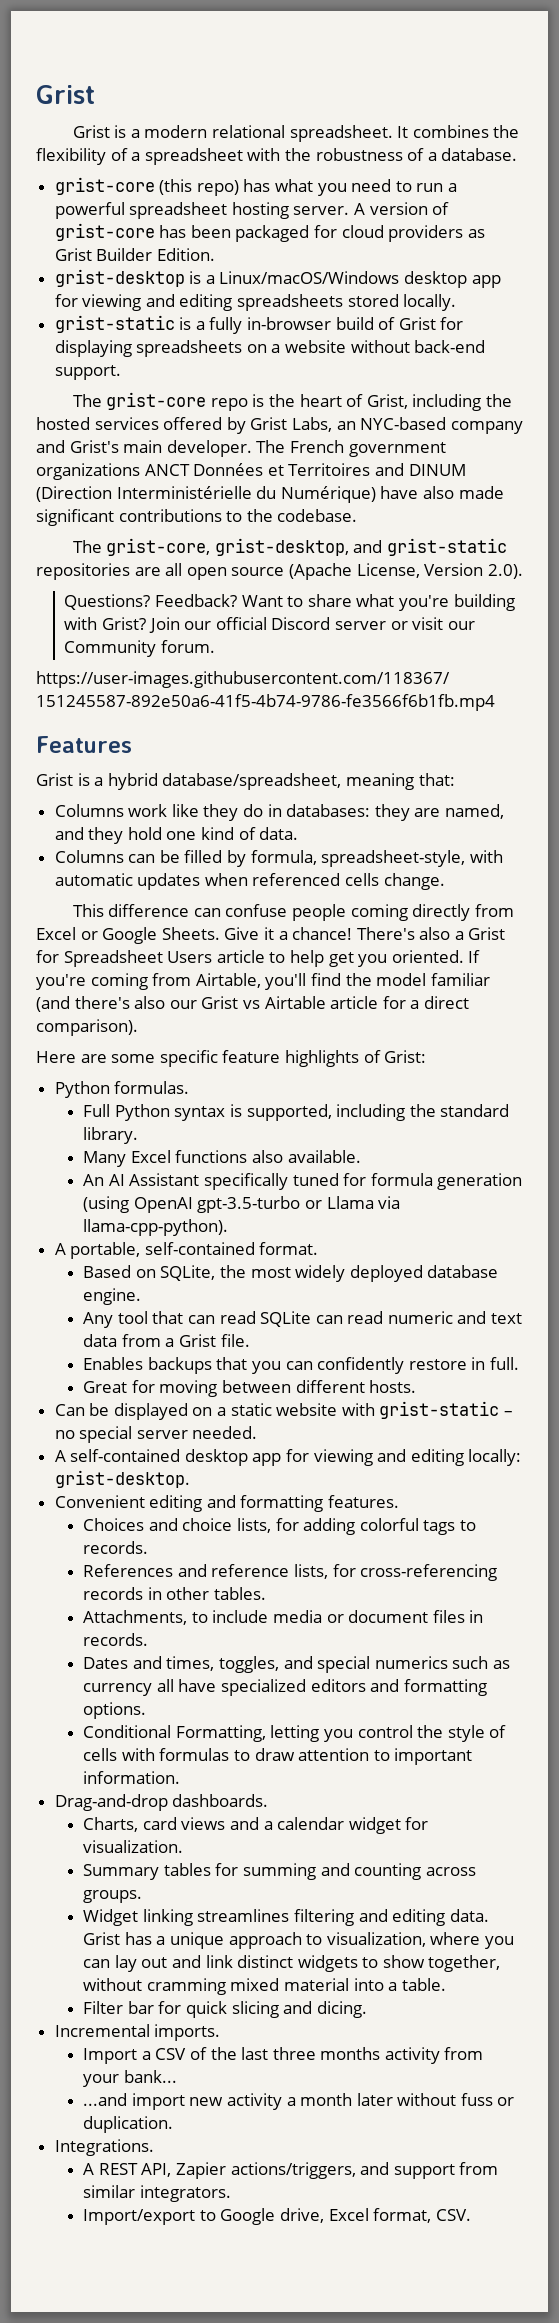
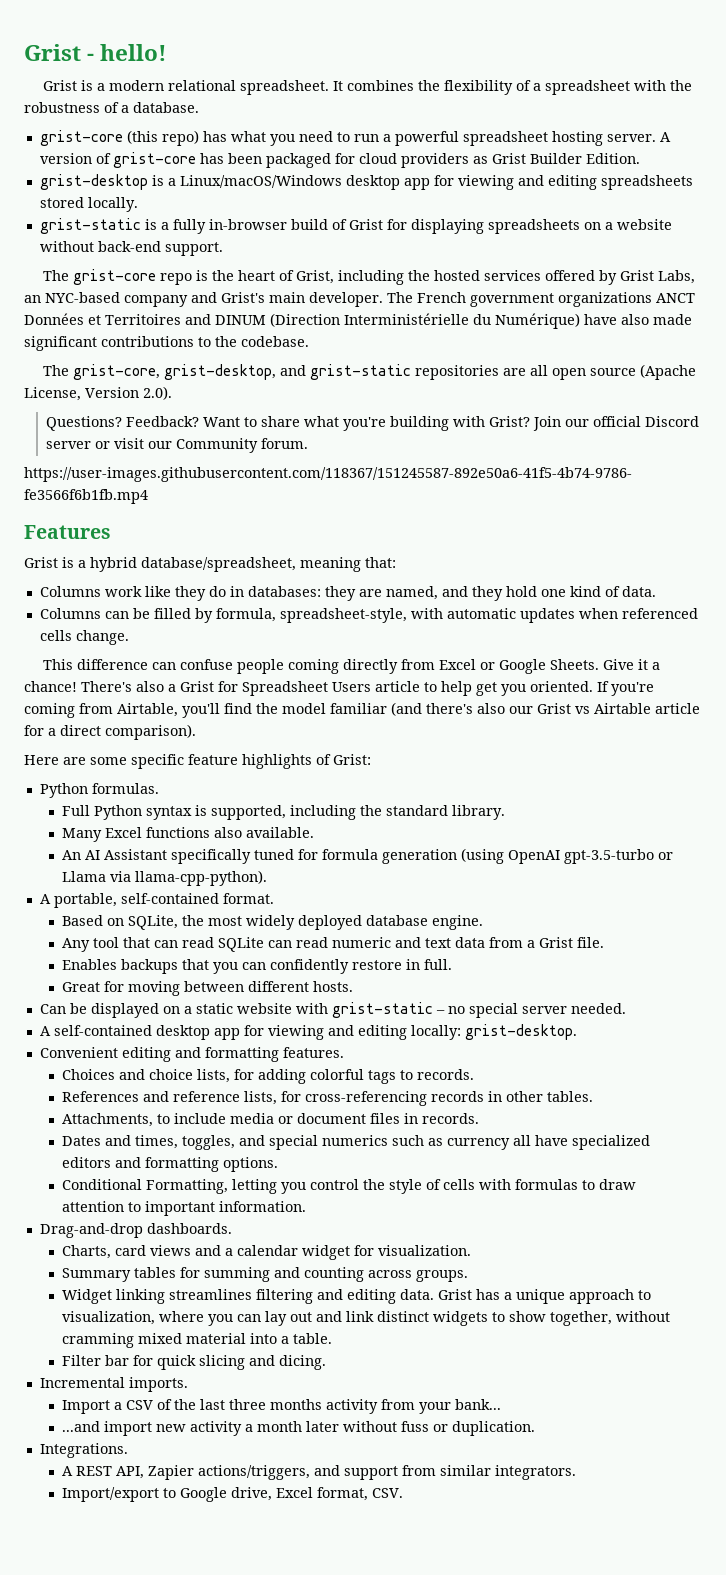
[36,85,95,104] Grist -> [24,44,168,61] Grist - hello!

